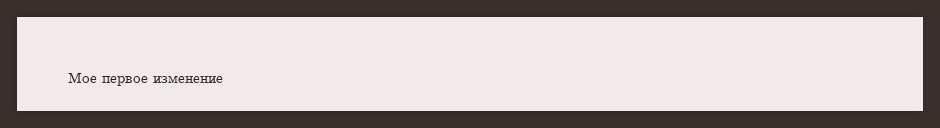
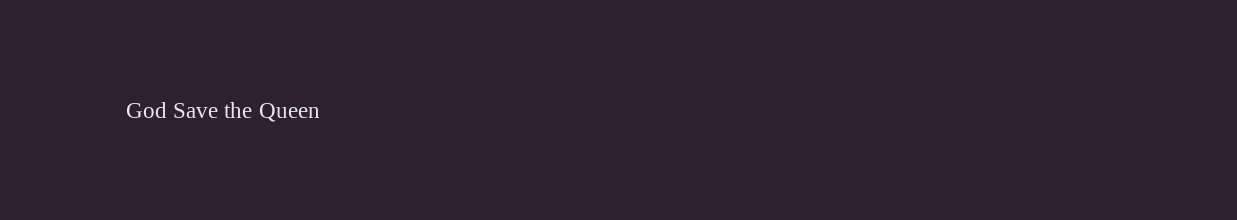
[68,72,223,86] Мое первое изменение -> [126,102,320,122] God Save the Queen

